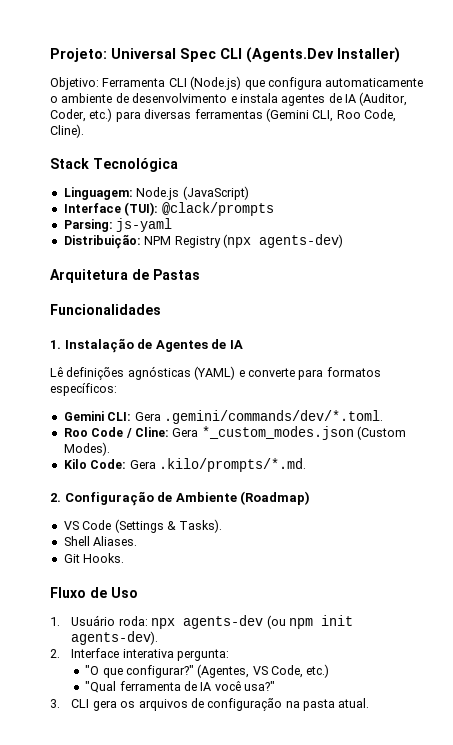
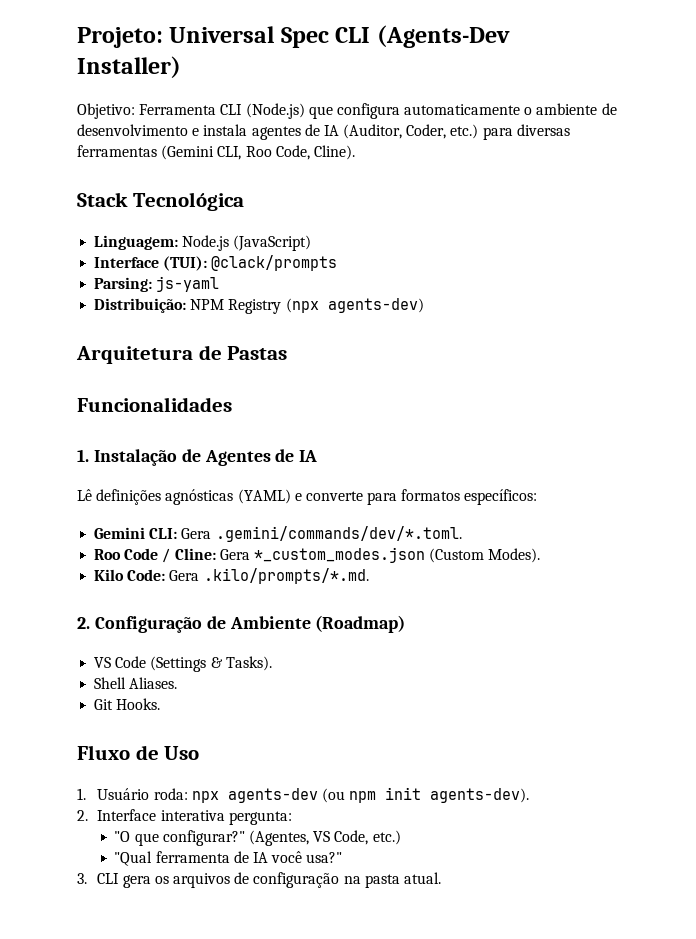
[246,47,334,63] (Agents.Dev -> [376,25,510,48] (Agents-Dev

